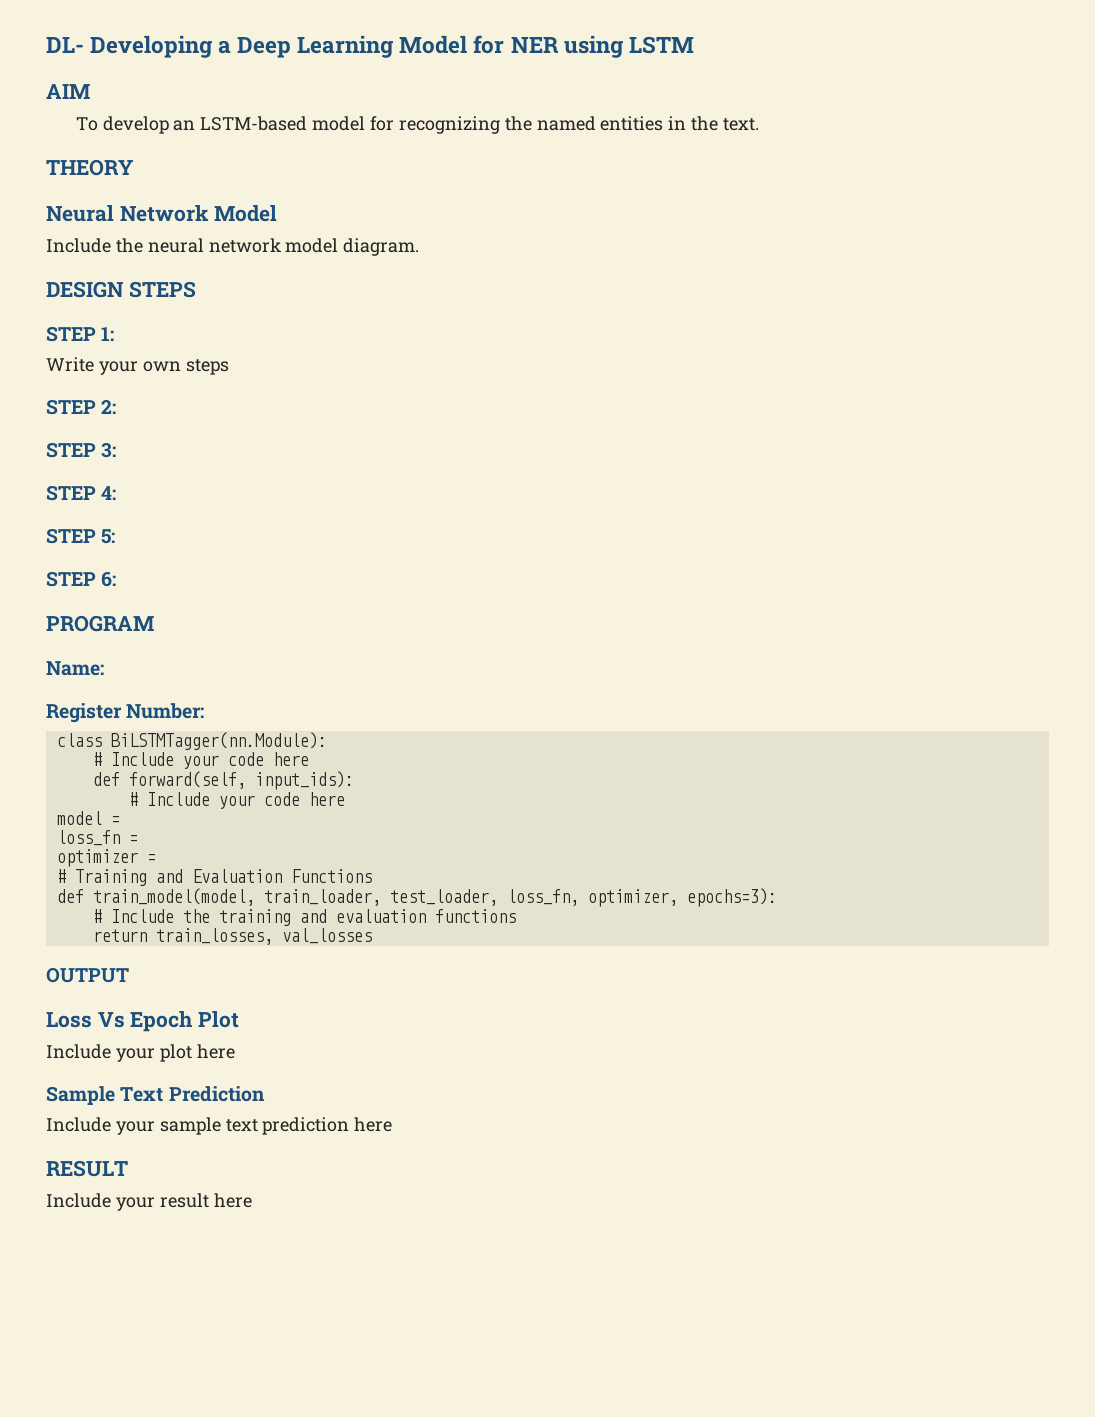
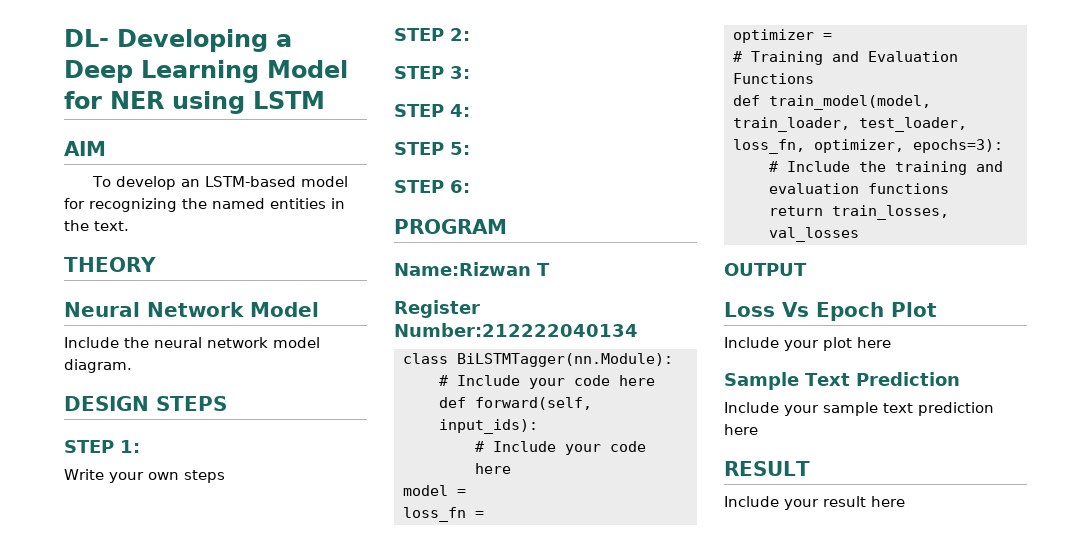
[46,661,104,676] Name: -> [394,262,550,276] Name:Rizwan T
[126,703,205,719] Number: -> [394,323,638,337] Number:212222040134

